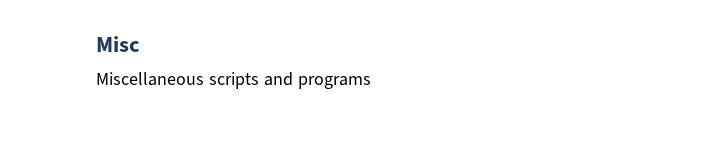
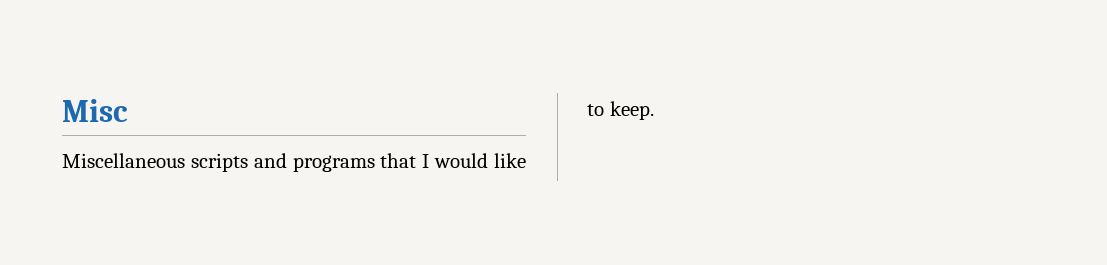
(371, 82) none -> [380,153,526,168] [587,101,654,120] that I would like to keep.

